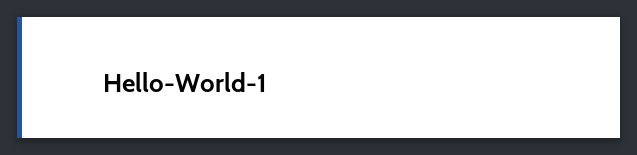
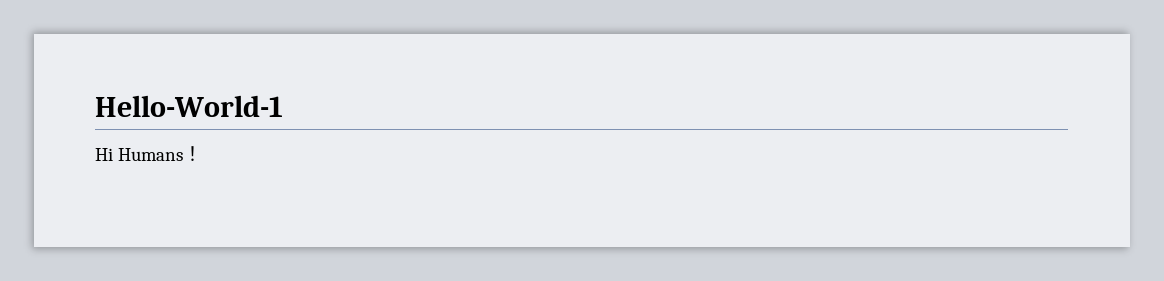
(267, 82) none -> [95,146,203,161] // Hi Humans！

